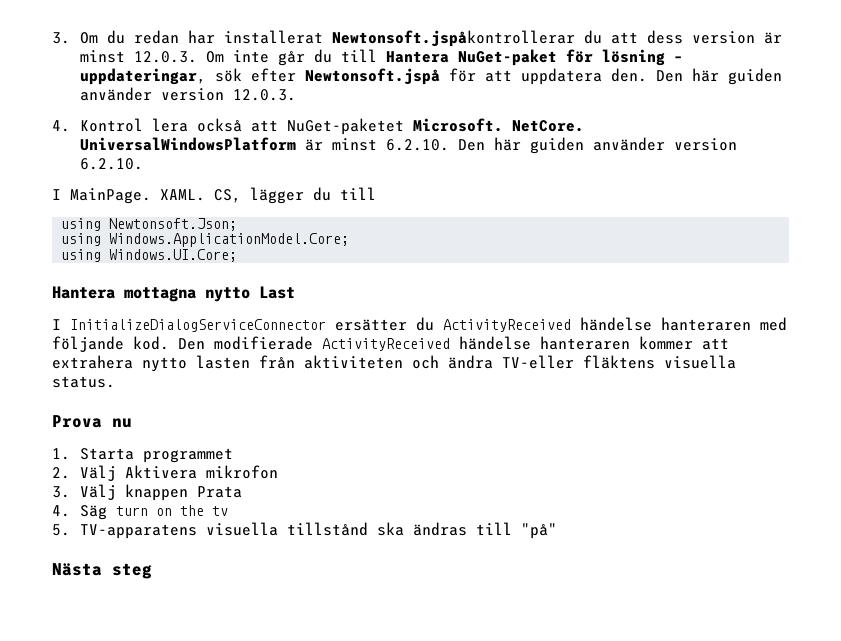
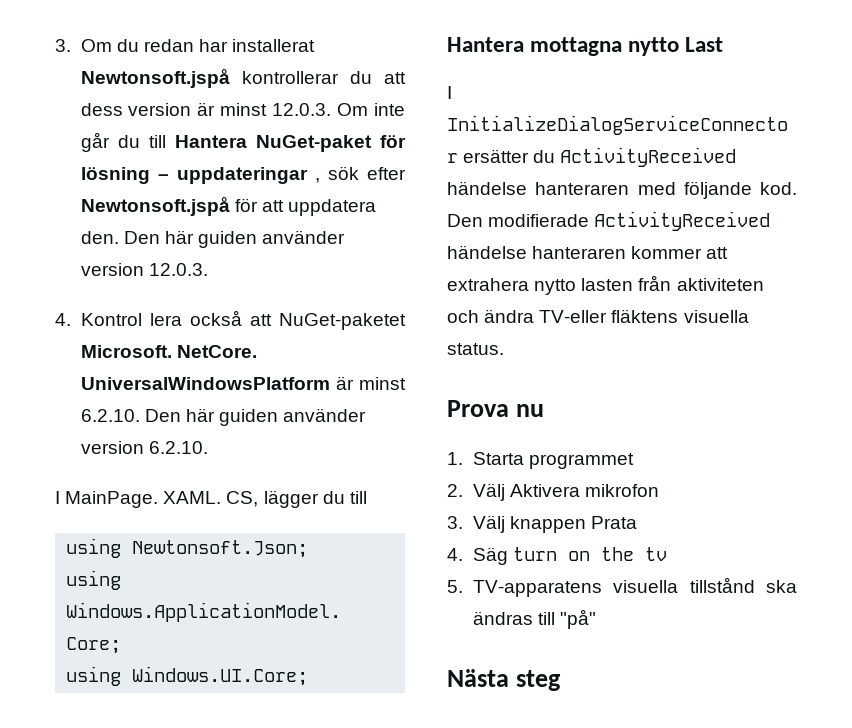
[332,30,576,47] Newtonsoft.jspåkontrollerar -> [80,69,339,88] Newtonsoft.jspå kontrollerar
[80,68,207,85] uppdateringar, -> [176,167,320,184] uppdateringar ,

